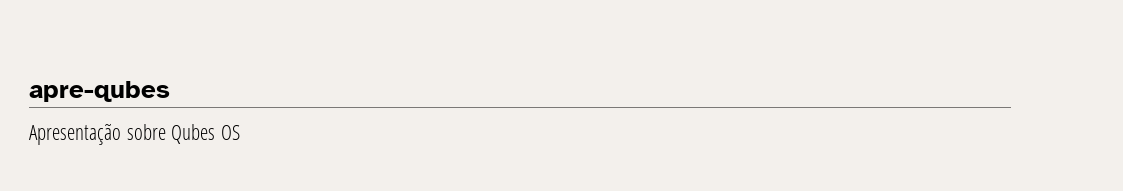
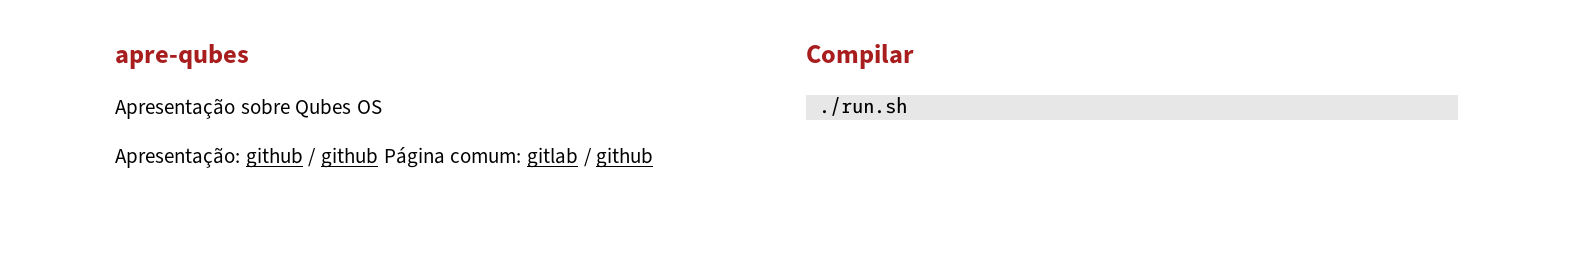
(241, 132) none -> [115,147,654,168] [806,44,914,69] [818,97,907,116] // Apresentação: github / github Página comum: gitlab / github // Compilar // ./run.sh

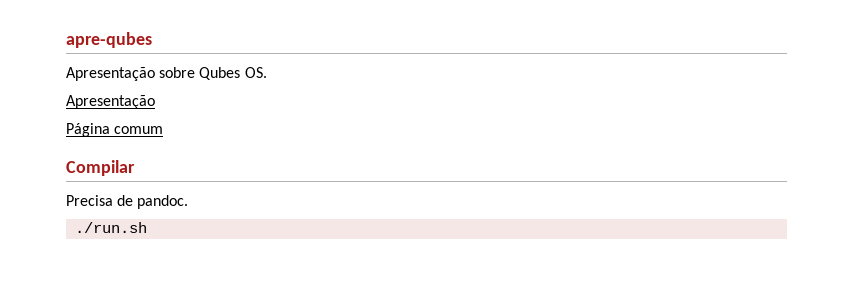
[357,100,383,114] [115,147,654,168] [806,44,914,69] OS // Apresentação: github / github Página comum: gitlab / github // Compilar -> [244,67,267,78] [66,95,155,109] [66,123,164,137] [66,160,135,176] [66,195,189,209] OS. // Apresentação // Página comum // Compilar // Precisa de pandoc.

